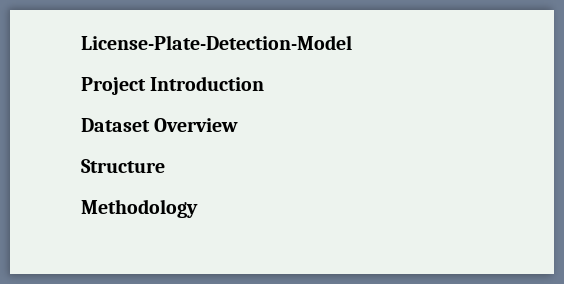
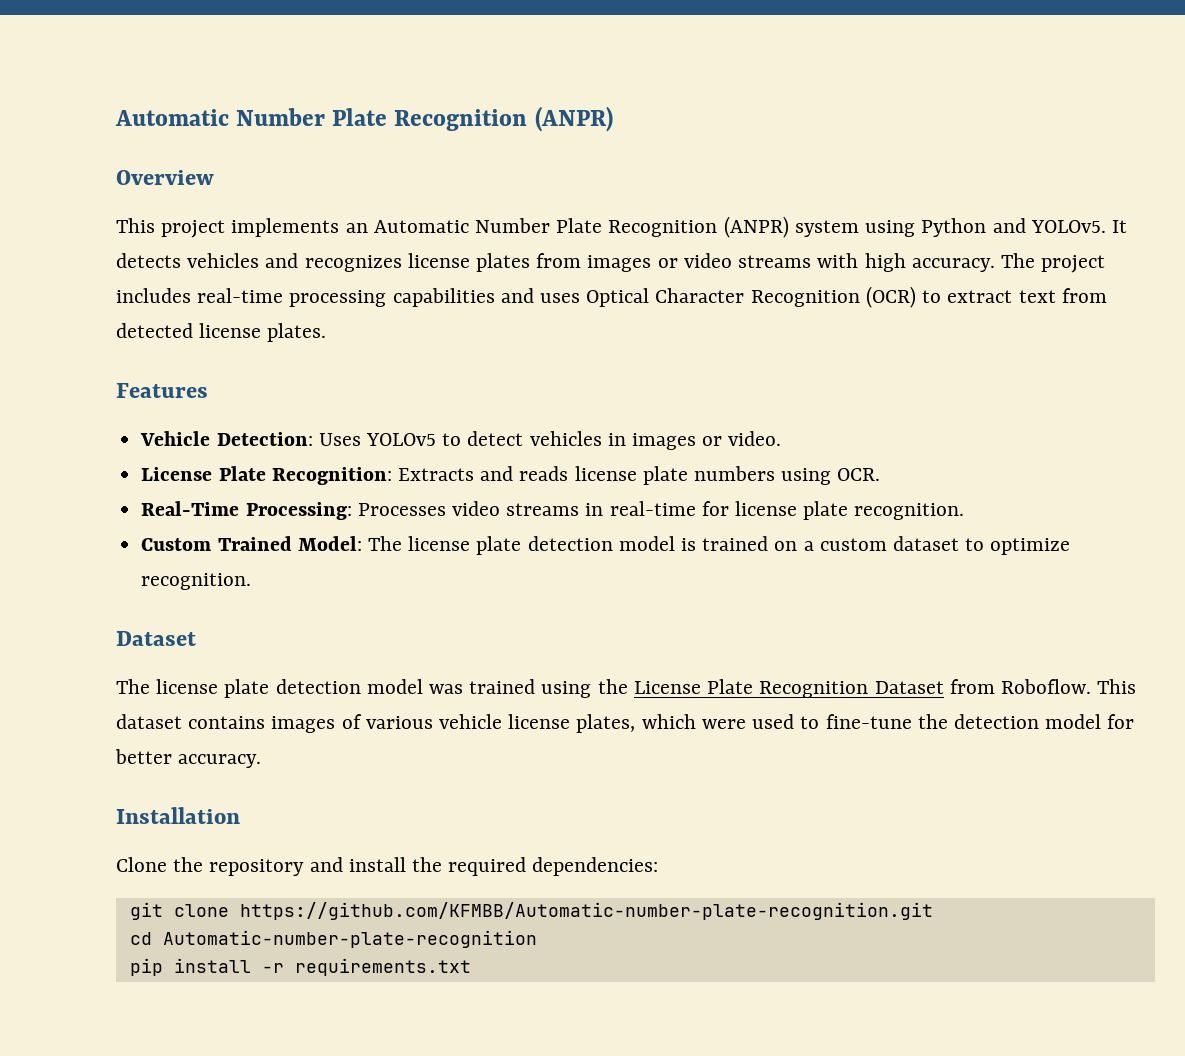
[81,35,352,50] [81,76,265,95] [81,118,239,132] [81,159,165,173] [81,199,198,218] License-Plate-Detection-Model // Project Introduction // Dataset Overview // Structure // Methodology -> [115,106,613,132] [116,170,214,185] [116,216,1127,238] [116,253,1106,273] [116,286,1107,308] [116,323,327,342] [116,383,208,398] [140,431,782,450] [141,466,881,485] [141,501,965,520] [141,536,1071,555] [141,573,252,590] [116,631,196,646] [116,679,1137,698] [116,714,1135,733] [115,749,262,768] [116,807,240,824] [116,857,659,876] [129,902,933,920] [129,930,537,948] [129,958,471,976] Automatic Number Plate Recognition (ANPR) // Overview // This project implements an Automatic Number Plate Recognition (ANPR) system using Python and YOLOv5. It detects vehicles and recognizes license plates from images or video streams with high accuracy. The project includes real-time processing capabilities and uses Optical Character Recognition (OCR) to extract text from detected license plates. // Features // Vehicle Detection: Uses YOLOv5 to detect vehicles in images or video. // License Plate Recognition: Extracts and reads license plate numbers using OCR. // Real-Time Processing: Processes video streams in real-time for license plate recognition. // Custom Trained Model: The license plate detection model is trained on a custom dataset to optimize recognition. // Dataset // The license plate detection model was trained using the License Plate Recognition Dataset from Roboflow. This dataset contains images of various vehicle license plates, which were used to fine-tune the detection model for better accuracy. // Installation // Clone the repository and install the required dependencies: // git clone https://github.com/KFMBB/Automatic-number-plate-recognition.git // cd Automatic-number-plate-recognition // pip install -r requirements.txt

